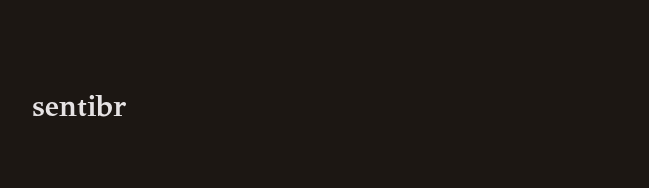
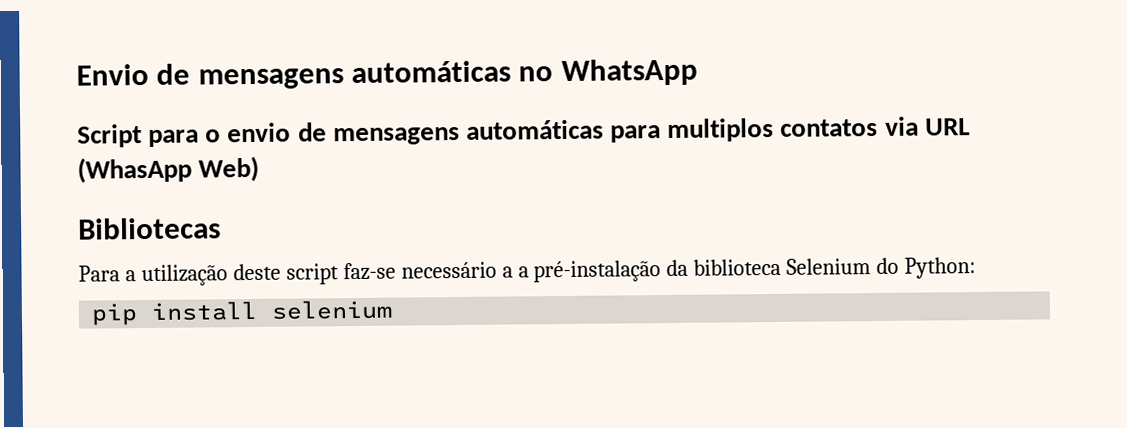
[32,95,127,117] sentibr -> [76,58,698,90] [77,116,970,148] [77,155,260,184] [78,217,221,240] [78,257,977,287] [91,299,393,326] Envio de mensagens automáticas no WhatsApp // Script para o envio de mensagens automáticas para multiplos contatos via URL (WhasApp Web) // Bibliotecas // Para a utilização deste script faz-se necessário a a pré-instalação da biblioteca Selenium do Python: // pip install selenium

